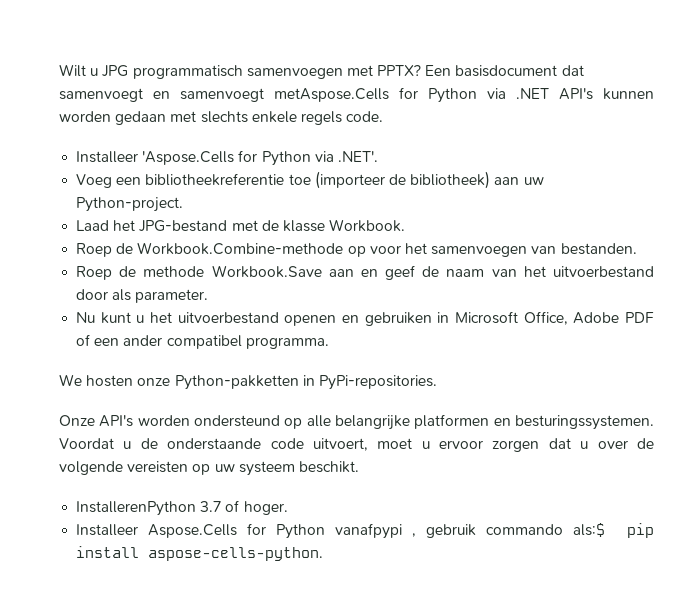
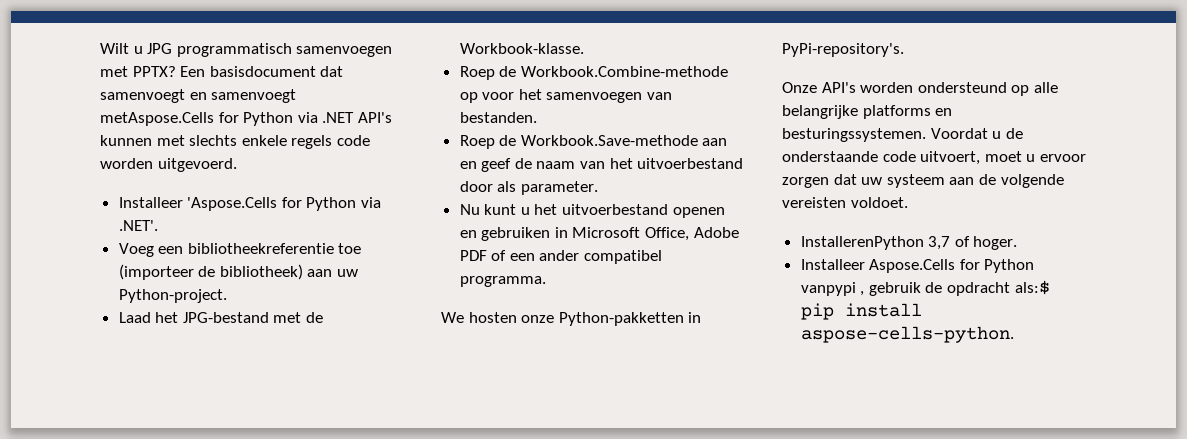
[59,111,167,125] worden gedaan -> (152, 140) none
[346,111,384,122] code. -> [336,135,370,146] [100,158,237,172] code worden uitgevoerd.
[282,219,406,232] klasse Workbook. -> [459,43,584,54] Workbook-klasse.
[143,265,322,278] methode Workbook.Save -> [520,135,698,146] Workbook.Save-methode
[318,375,437,390] PyPi-repositories. -> [782,43,904,57] PyPi-repository's.
[414,414,490,429] platformen -> [862,105,931,119] platforms
[580,438,654,449] [59,461,359,476] u over de volgende vereisten op uw systeem beschikt. -> [861,174,1064,188] [782,197,908,208] uw systeem aan de volgende vereisten voldoet.
[200,501,222,512] 3.7 -> [928,236,951,250] 3,7
[335,523,403,539] vanafpypi -> [800,282,856,296] vanpypi
[486,524,564,535] commando -> [925,282,1011,296] de opdracht

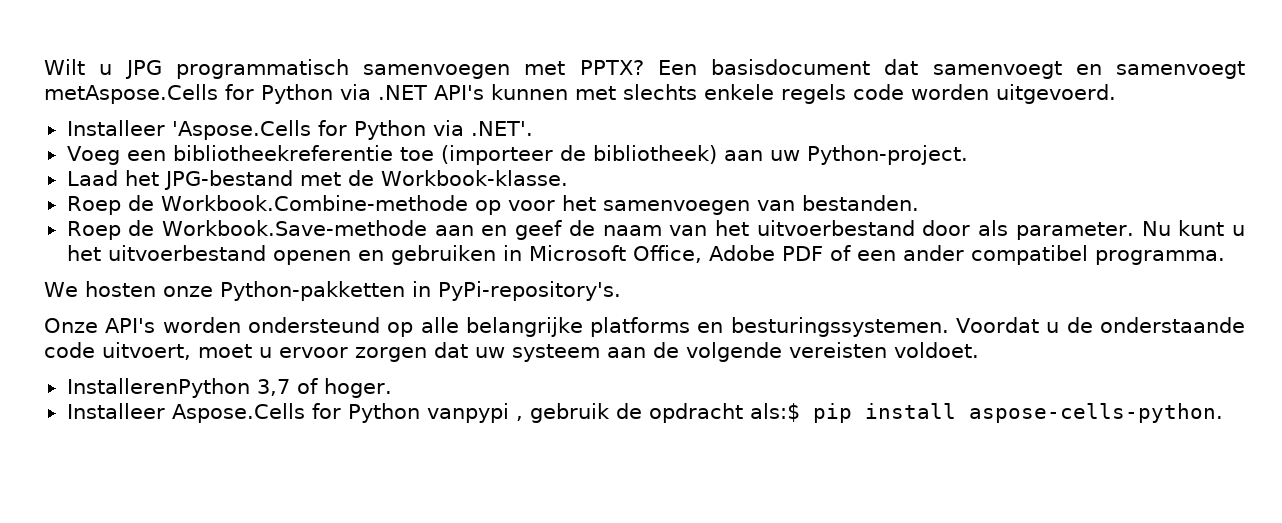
(598, 188) // -> (1134, 231) none

